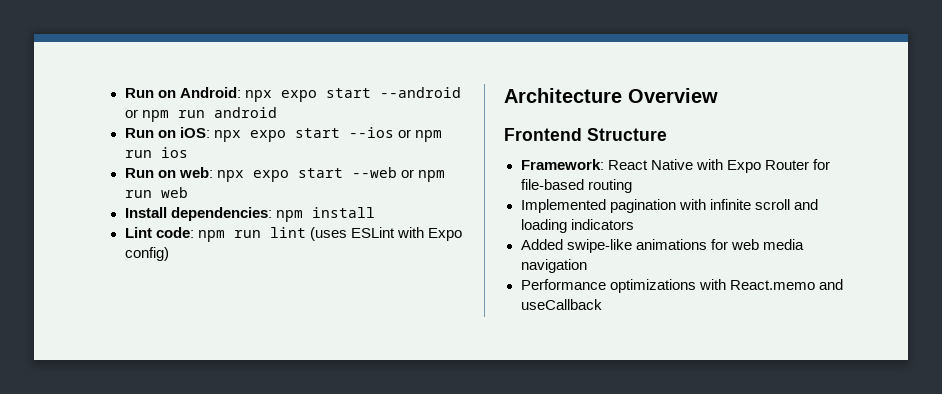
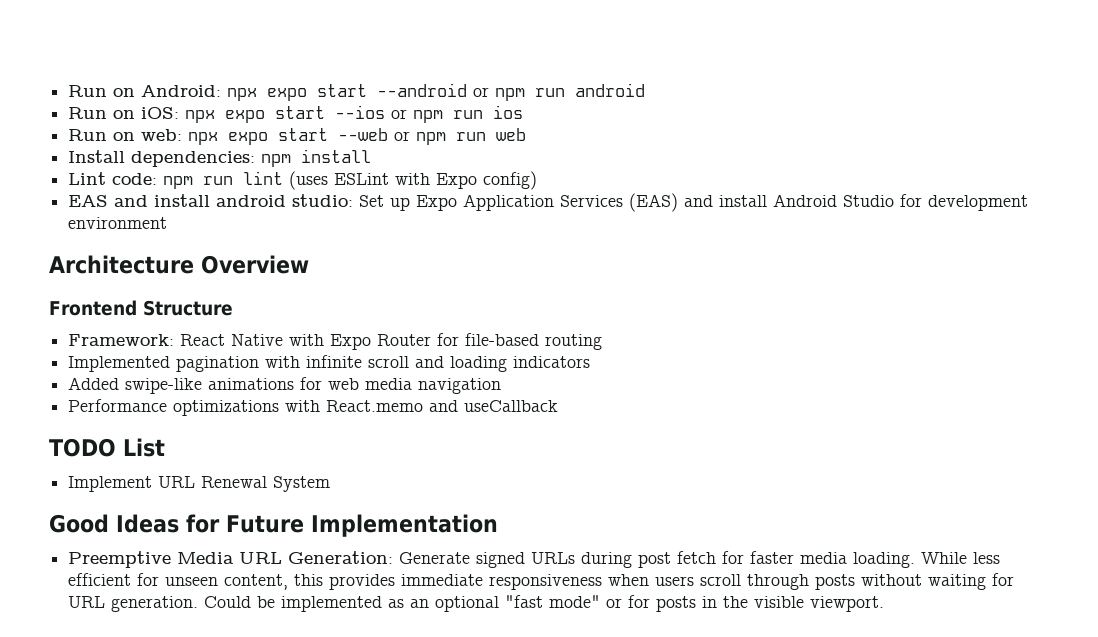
(169, 254) none -> [68,193,1029,212] [68,217,168,229] // EAS and install android studio: Set up Expo Application Services (EAS) and install Android Studio for development environment
(602, 304) none -> [49,438,165,457] [68,476,331,492] [49,514,498,537] [68,551,1001,568] [68,573,1015,590] [68,595,885,612] // TODO List // Implement URL Renewal System // Good Ideas for Future Implementation // Preemptive Media URL Generation: Generate signed URLs during post fetch for faster media loading. While less efficient for unseen content, this provides immediate responsiveness when users scroll through posts without waiting for URL generation. Could be implemented as an optional "fast mode" or for posts in the visible viewport.

